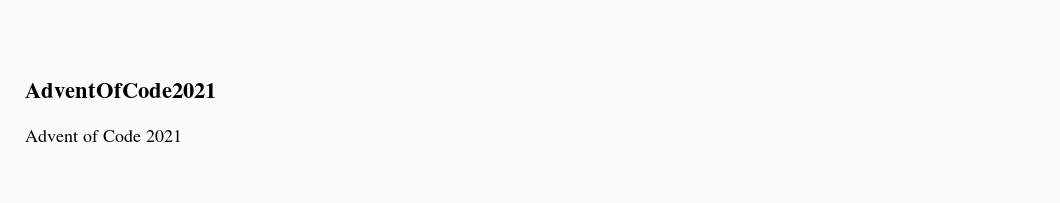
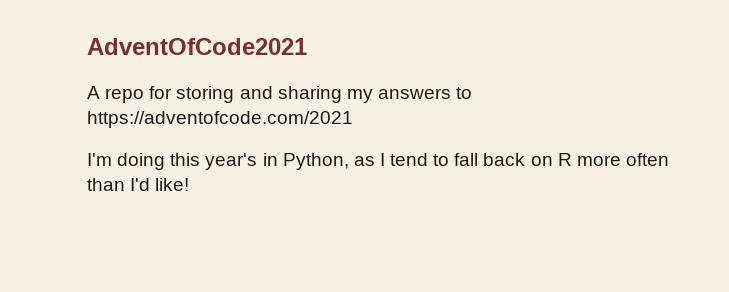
[25,130,182,142] Advent of Code 2021 -> [87,86,473,103] [87,111,353,128] [87,153,669,170] [87,178,190,191] A repo for storing and sharing my answers to https://adventofcode.com/2021 // I'm doing this year's in Python, as I tend to fall back on R more often than I'd like!

